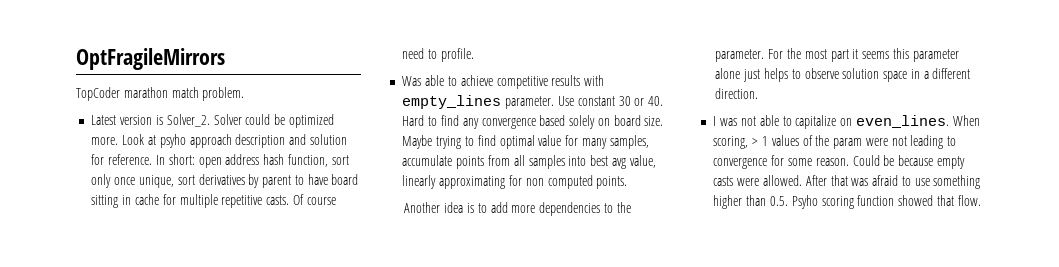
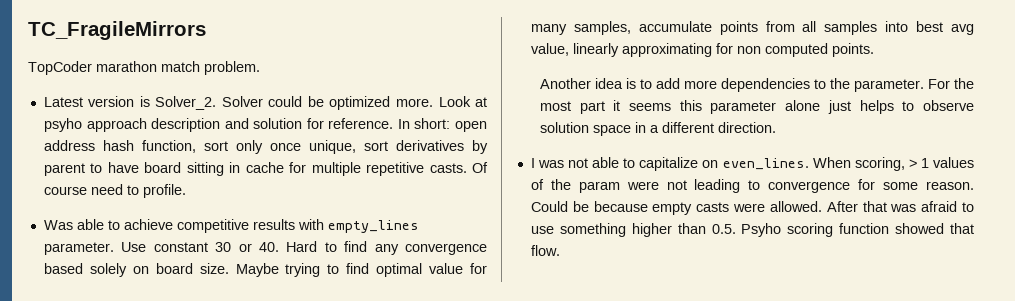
[76,48,225,70] OptFragileMirrors -> [28,21,206,40] TC_FragileMirrors

